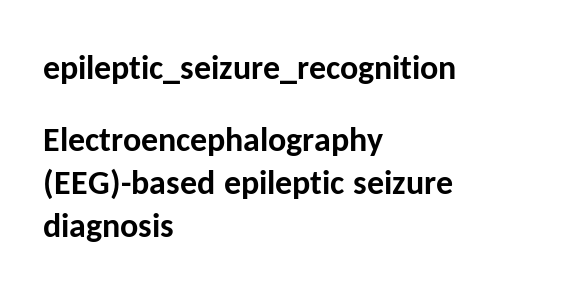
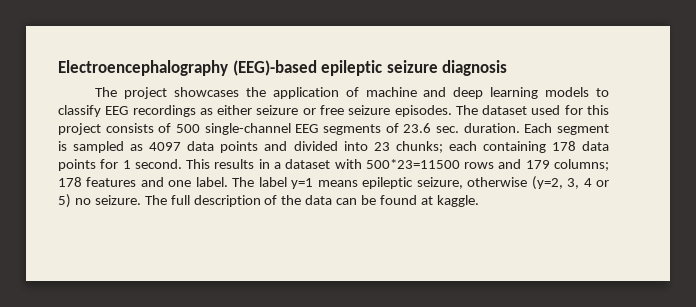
[43,55,456,84] epileptic_seizure_recognition // -> (58, 68) none
(174, 227) none -> [95,87,609,99] [58,105,609,117] [58,123,610,135] [58,141,609,153] [58,159,609,171] [58,176,609,190] [58,194,479,208] // The project showcases the application of machine and deep learning models to classify EEG recordings as either seizure or free seizure episodes. The dataset used for this project consists of 500 single-channel EEG segments of 23.6 sec. duration. Each segment is sampled as 4097 data points and divided into 23 chunks; each containing 178 data points for 1 second. This results in a dataset with 500*23=11500 rows and 179 columns; 178 features and one label. The label y=1 means epileptic seizure, otherwise (y=2, 3, 4 or 5) no seizure. The full description of the data can be found at kaggle.

